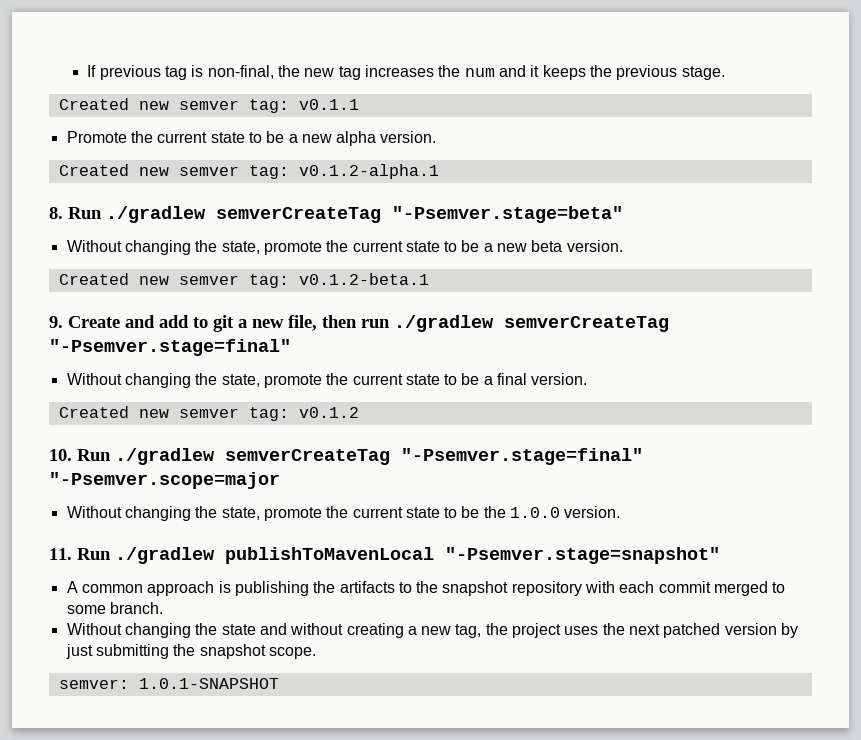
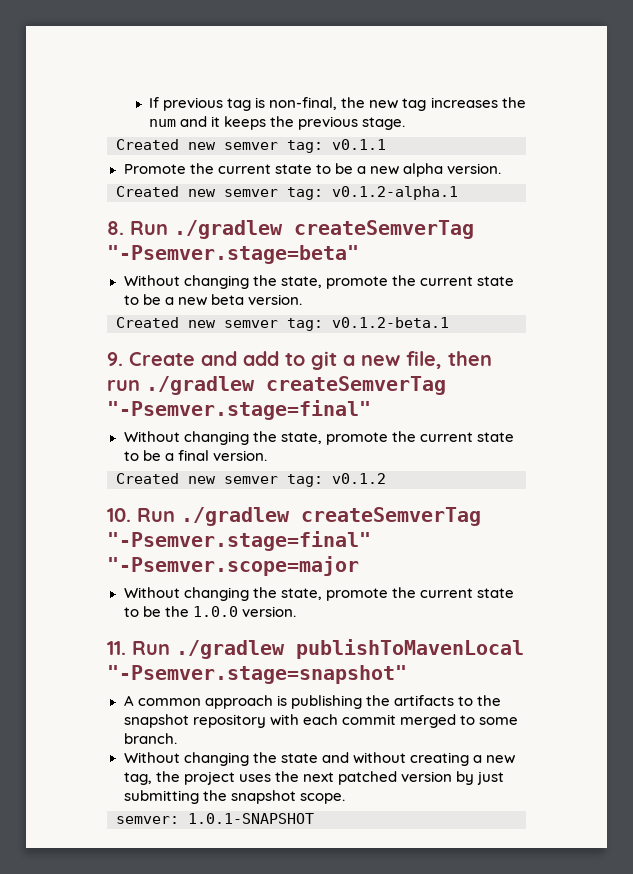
[216,207,381,223] semverCreateTag -> [294,220,474,239] createSemverTag
[504,316,669,332] semverCreateTag -> [266,376,446,395] createSemverTag
[225,449,390,465] semverCreateTag -> [301,507,481,526] createSemverTag

